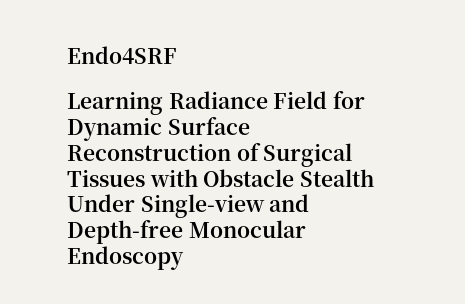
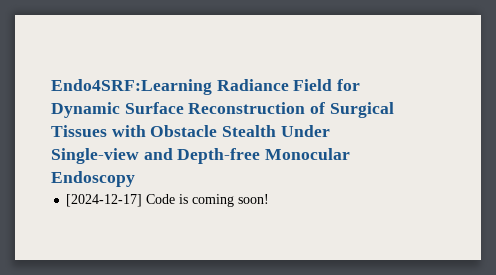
[67,46,177,64] [67,91,163,115] Endo4SRF // Learning -> [51,79,212,95] Endo4SRF:Learning
(184, 258) none -> [66,194,270,207] // [2024-12-17] Code is coming soon!

